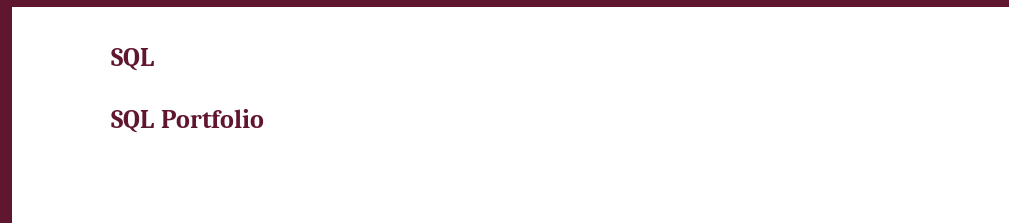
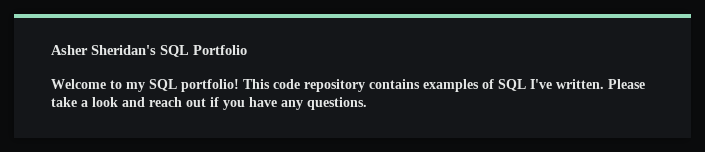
[111,48,154,71] SQL // -> [51,45,156,55] Asher Sheridan's
(264, 118) none -> [51,79,645,92] [51,97,367,110] // Welcome to my SQL portfolio! This code repository contains examples of SQL I've written. Please take a look and reach out if you have any questions.

